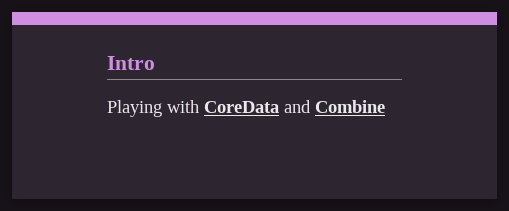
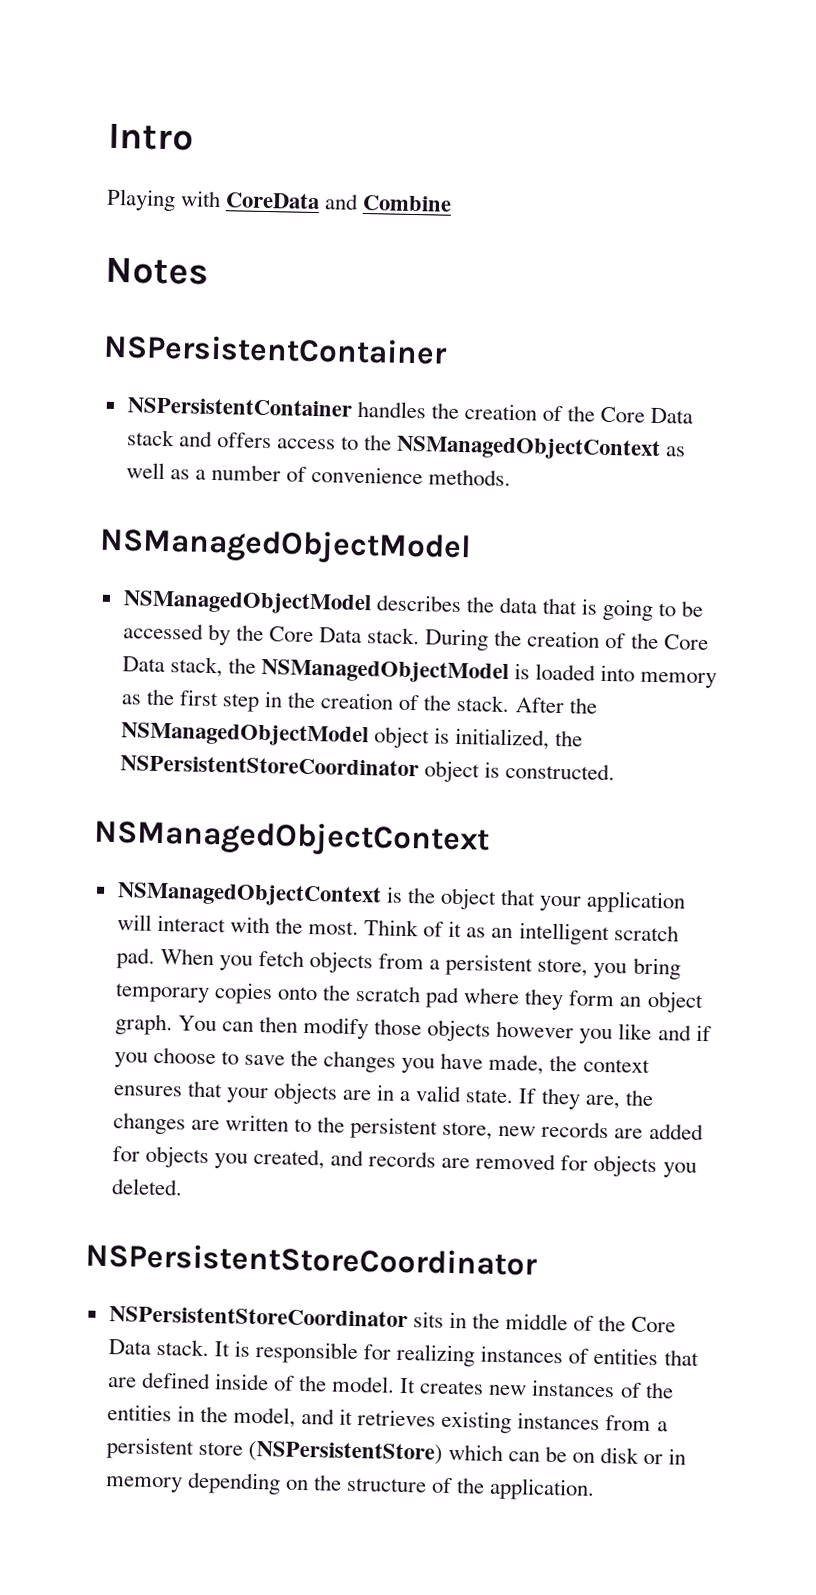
(385, 106) none -> [105,257,209,285] [103,333,448,365] [126,397,694,424] [126,429,687,462] [125,462,512,487] [99,526,472,566] [122,590,705,621] [122,622,709,651] [121,656,718,689] [120,688,598,714] [120,722,584,750] [119,755,615,783] [93,818,490,858] [116,882,687,914] [116,914,679,946] [115,947,681,980] [114,982,704,1014] [114,1013,712,1045] [113,1046,650,1075] [112,1080,654,1110] [112,1112,704,1141] [111,1145,697,1178] [110,1178,183,1196] [85,1242,538,1276] [108,1306,677,1333] [107,1339,699,1367] [107,1371,674,1399] [106,1404,668,1434] [105,1437,687,1465] [104,1471,596,1501] // Notes // NSPersistentContainer // NSPersistentContainer handles the creation of the Core Data stack and offers access to the NSManagedObjectContext as well as a number of convenience methods. // NSManagedObjectModel // NSManagedObjectModel describes the data that is going to be accessed by the Core Data stack. During the creation of the Core Data stack, the NSManagedObjectModel is loaded into memory as the first step in the creation of the stack. After the NSManagedObjectModel object is initialized, the NSPersistentStoreCoordinator object is constructed. // NSManagedObjectContext // NSManagedObjectContext is the object that your application will interact with the most. Think of it as an intelligent scratch pad. When you fetch objects from a persistent store, you bring temporary copies onto the scratch pad where they form an object graph. You can then modify those objects however you like and if you choose to save the changes you have made, the context ensures that your objects are in a valid state. If they are, the changes are written to the persistent store, new records are added for objects you created, and records are removed for objects you deleted. // NSPersistentStoreCoordinator // NSPersistentStoreCoordinator sits in the middle of the Core Data stack. It is responsible for realizing instances of entities that are defined inside of the model. It creates new instances of the entities in the model, and it retrieves existing instances from a persistent store (NSPersistentStore) which can be on disk or in memory depending on the structure of the application.

